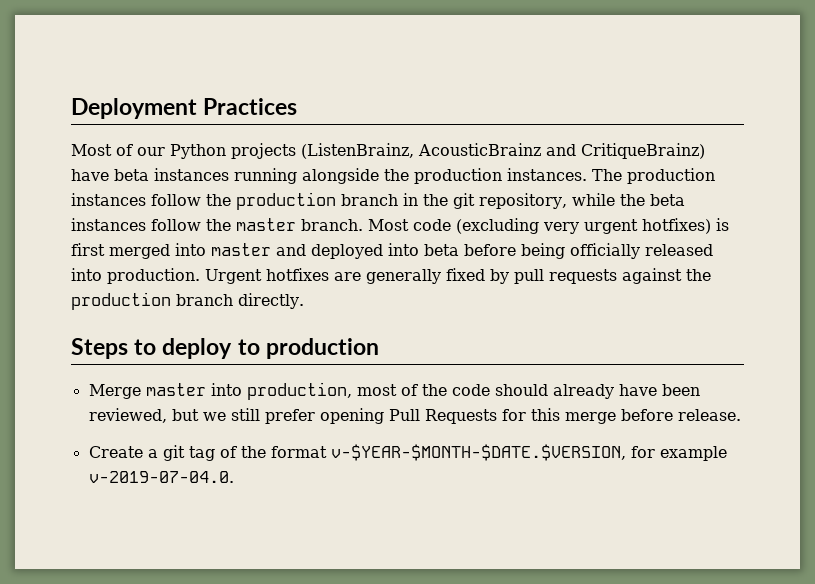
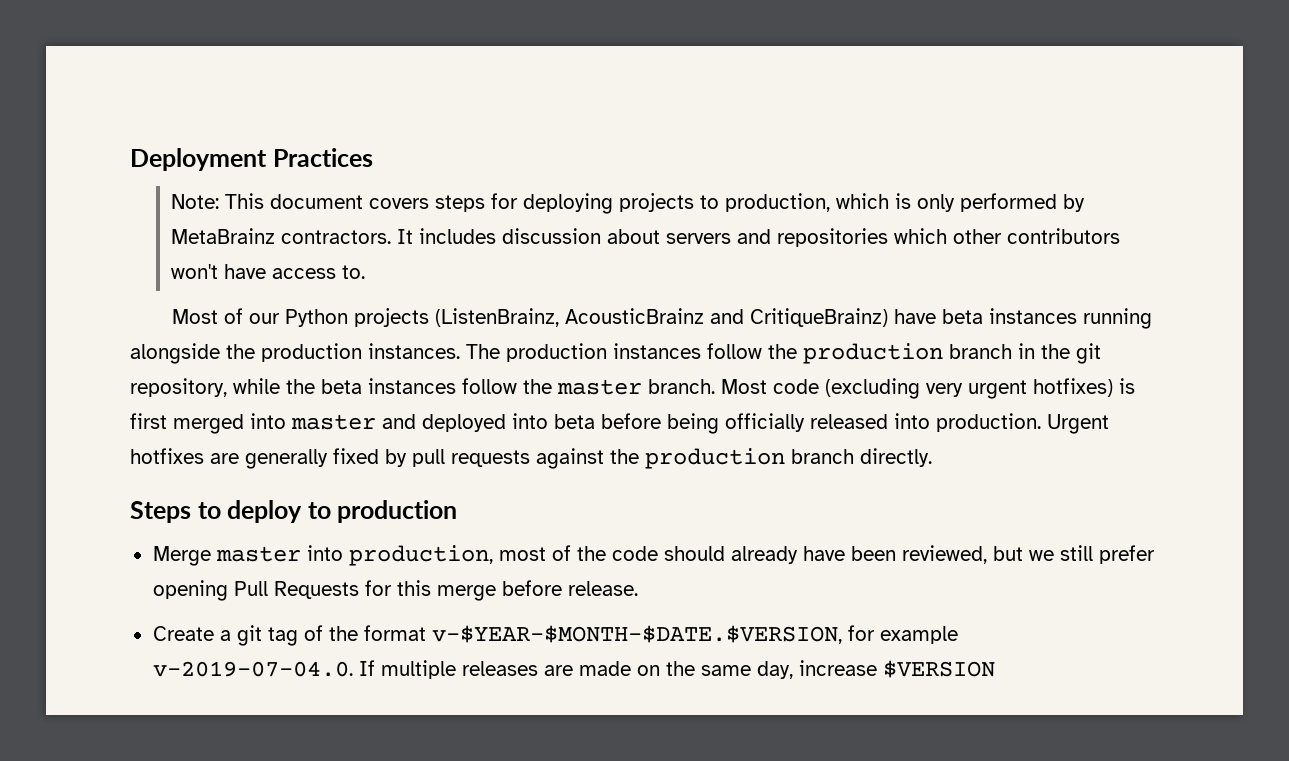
(298, 106) none -> [170,193,1085,214] [170,228,1120,247] [170,264,365,279] // Note: This document covers steps for deploying projects to production, which is only performed by MetaBrainz contractors. It includes discussion about servers and repositories which other contributors won't have access to.
(234, 477) none -> [358,660,995,679] If multiple releases are made on the same day, increase $VERSION

